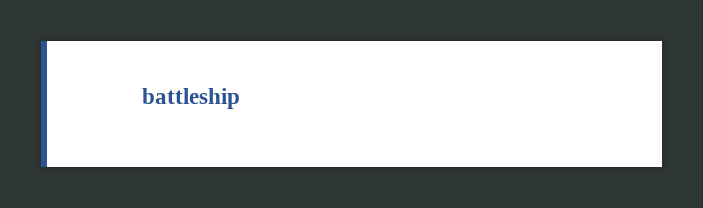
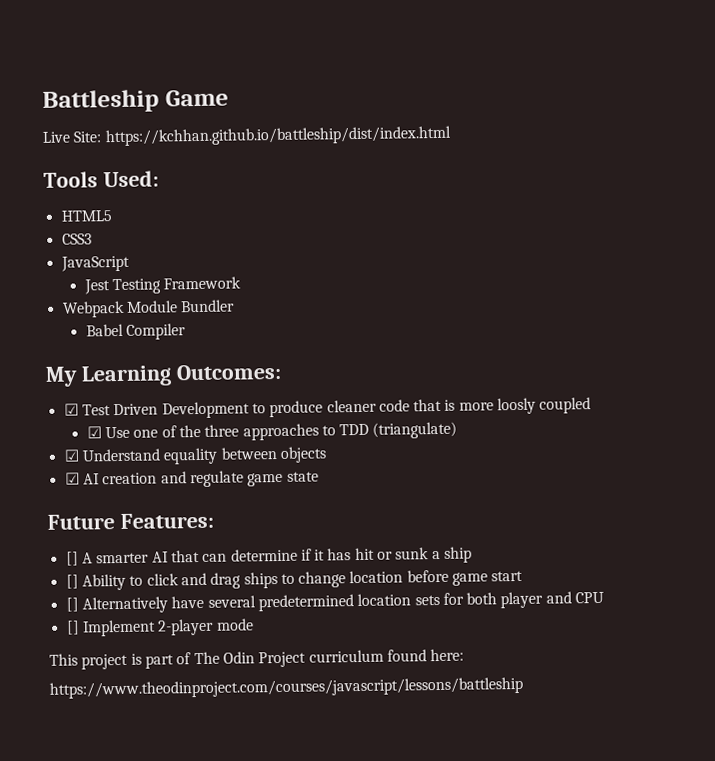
[142,88,240,109] battleship -> [42,89,229,113] [42,125,452,147] [43,170,159,188] [60,210,112,222] [61,233,92,245] [60,255,130,272] [83,276,242,295] [61,299,236,318] [85,323,186,340] [45,363,281,387] [63,397,592,419] [86,421,458,441] [63,446,327,465] [64,470,319,488] [47,512,214,530] [65,546,473,566] [65,569,524,591] [65,591,605,614] [65,618,254,637] [49,648,465,670] [49,676,523,699] Battleship Game // Live Site: https://kchhan.github.io/battleship/dist/index.html // Tools Used: // HTML5 // CSS3 // JavaScript // Jest Testing Framework // Webpack Module Bundler // Babel Compiler // My Learning Outcomes: // ☑ Test Driven Development to produce cleaner code that is more loosly coupled // ☑ Use one of the three approaches to TDD (triangulate) // ☑ Understand equality between objects // ☑ AI creation and regulate game state // Future Features: // [] A smarter AI that can determine if it has hit or sunk a ship // [] Ability to click and drag ships to change location before game start // [] Alternatively have several predetermined location sets for both player and CPU // [] Implement 2-player mode // This project is part of The Odin Project curriculum found here: // https://www.theodinproject.com/courses/javascript/lessons/battleship

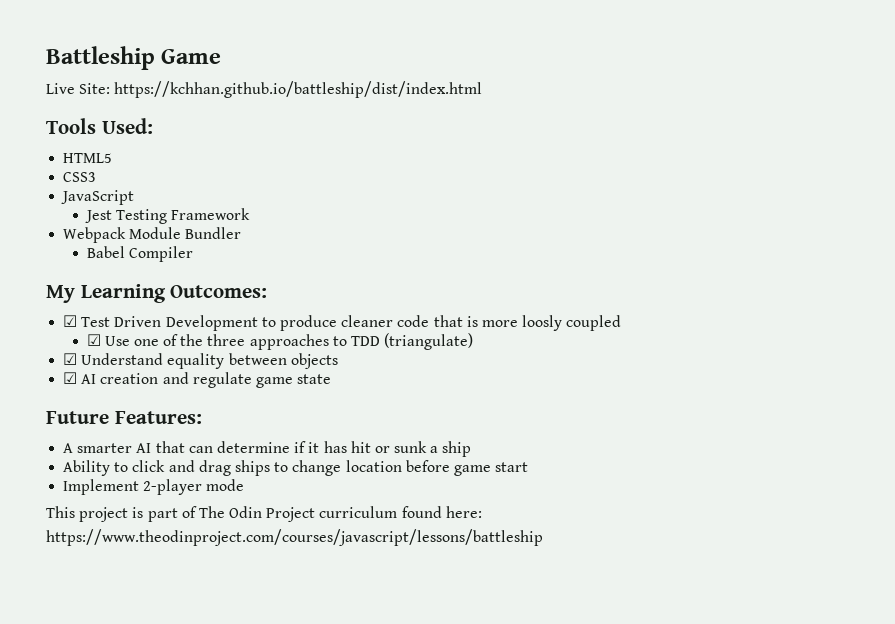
[65,551,79,566] [] -> (202, 417) none
[65,574,79,589] [] -> (472, 449) none
[65,591,605,614] [65,620,80,635] [] Alternatively have several predetermined location sets for both player and CPU // [] -> (529, 467) none

